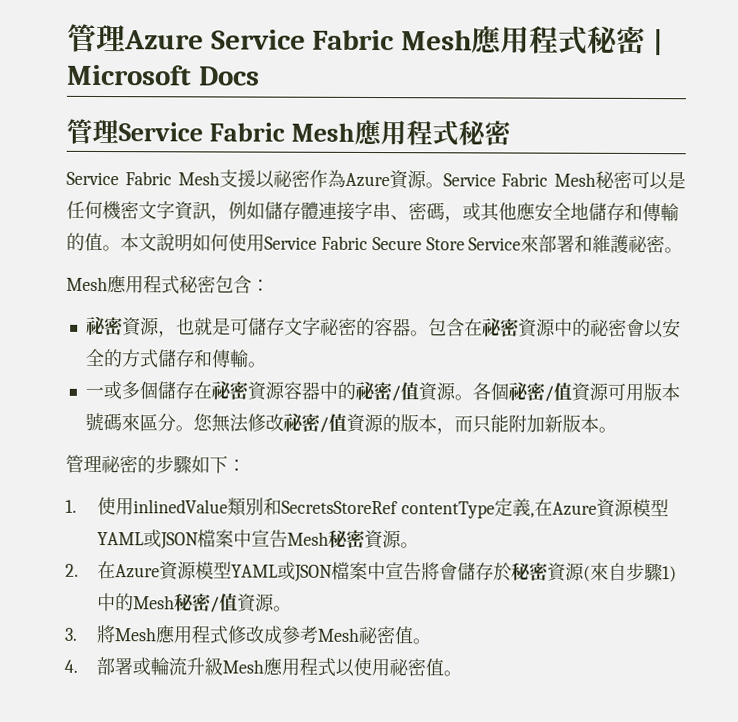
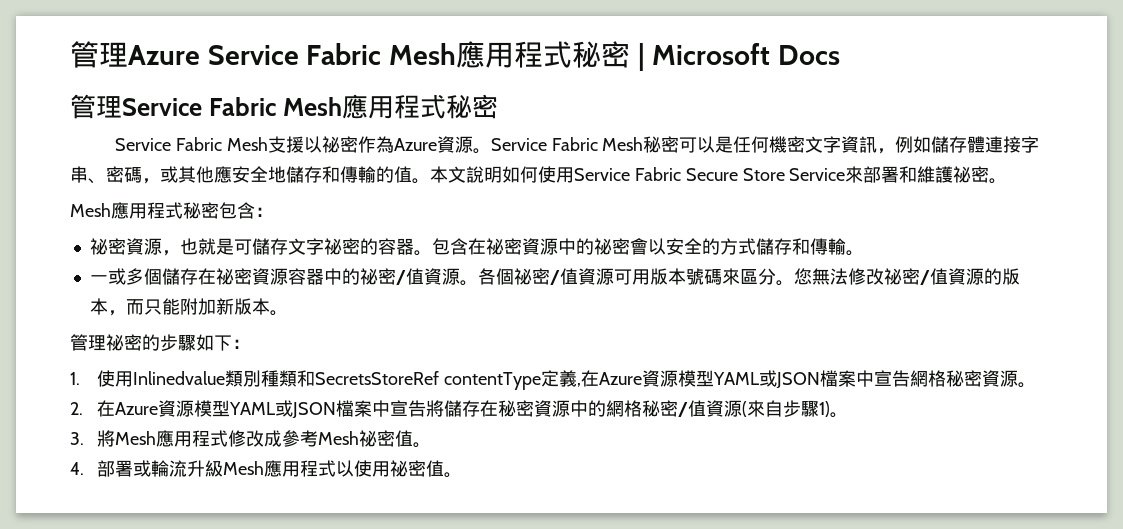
[133,497,265,517] inlinedValue類別 -> [133,370,298,387] Inlinedvalue類別種類
[287,531,330,546] Mesh -> [910,370,947,387] 網格
[439,562,678,583] [97,593,276,613] 會儲存於秘密資源(來自步驟1)中的Mesh秘密/值資源 -> [444,400,831,417] 儲存在秘密資源中的網格秘密/值資源(來自步驟1)

